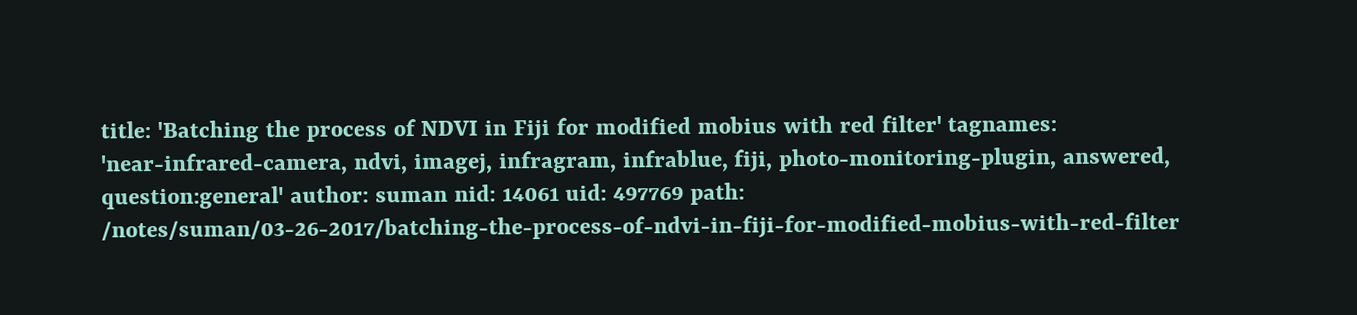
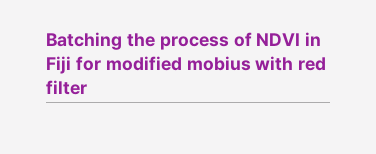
[100,120,259,144] title: 'Batching -> [46,32,122,50] Batching
[880,114,1058,137] [100,146,1172,177] [101,182,746,210] [101,212,1180,243] filter' tagnames: 'near-infrared-camera, ndvi, imagej, infragram, infrablue, fiji, photo-monitoring-plugin, answered, question:general' author: suman nid: 14061 uid: 497769 path: /notes/suman/03-26-2017/batching-the-process-of-ndvi-in-fiji-for-modified-mobius-with-red-filter -> [46,80,87,95] filter

